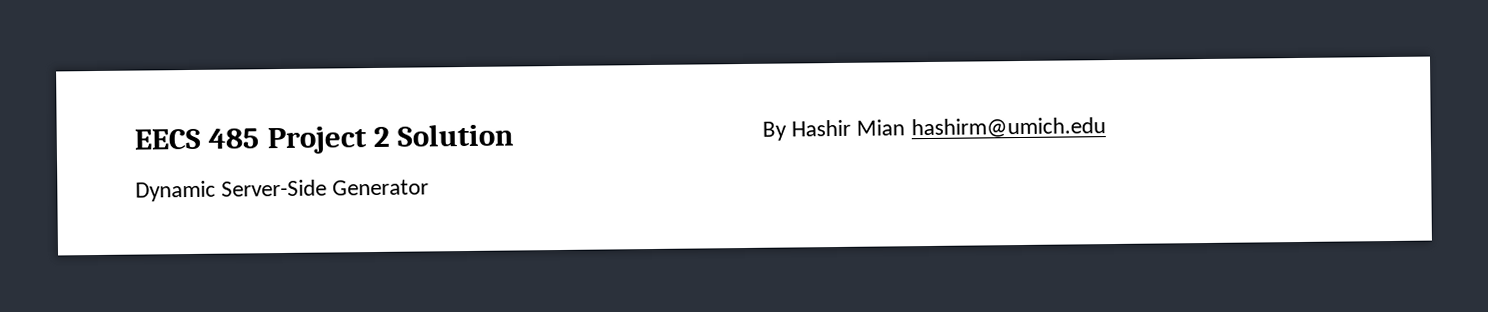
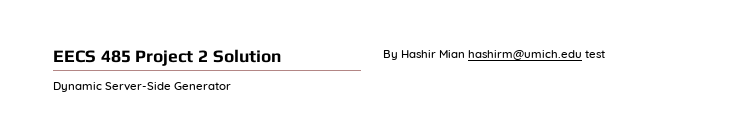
(1106, 128) none -> [585,50,606,58] test

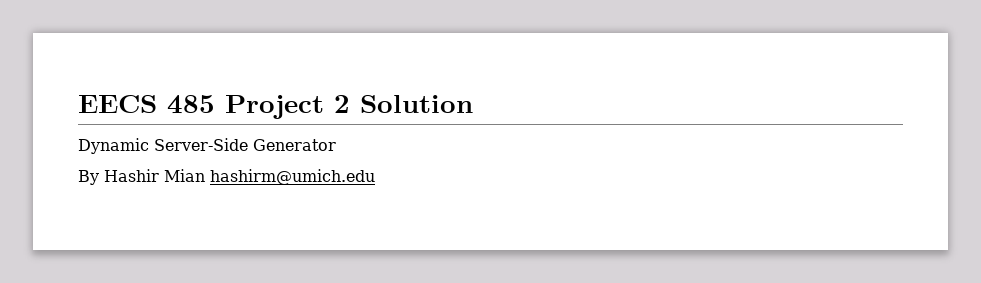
[585,50,606,58] test -> (375, 177) none

